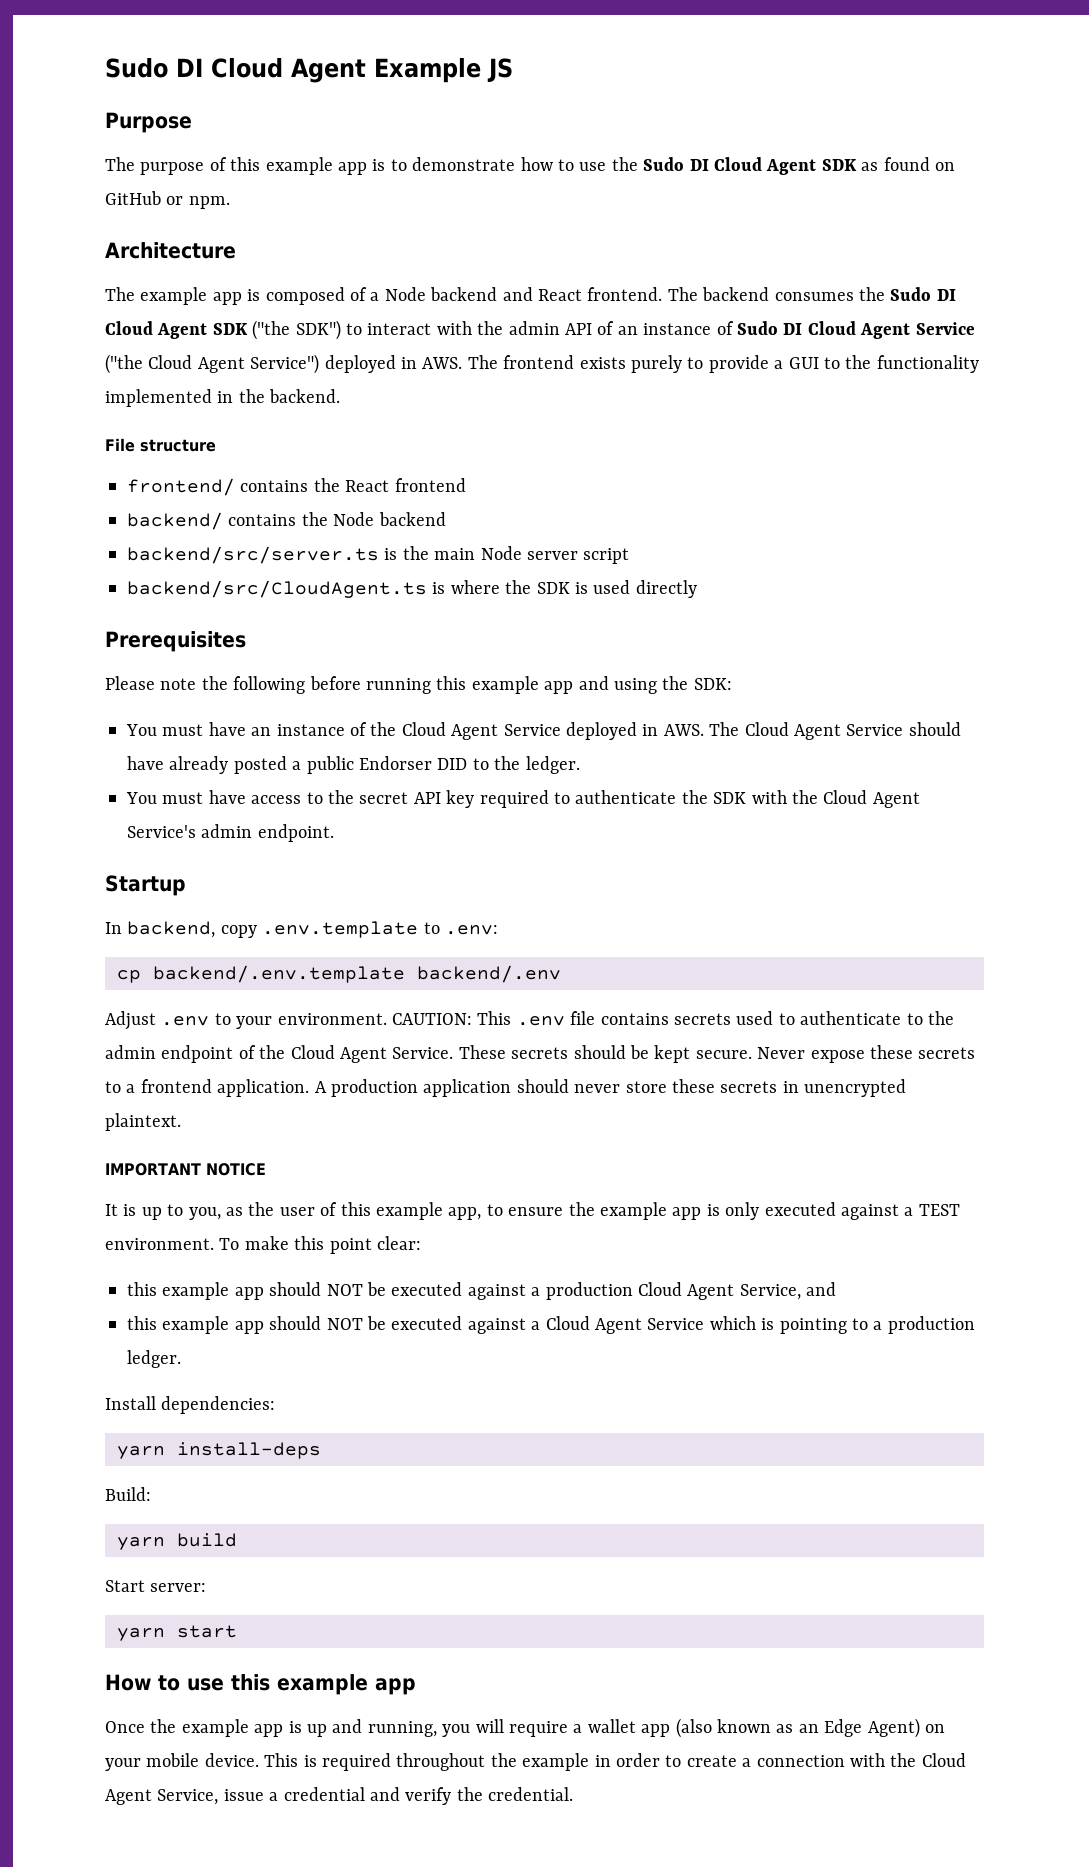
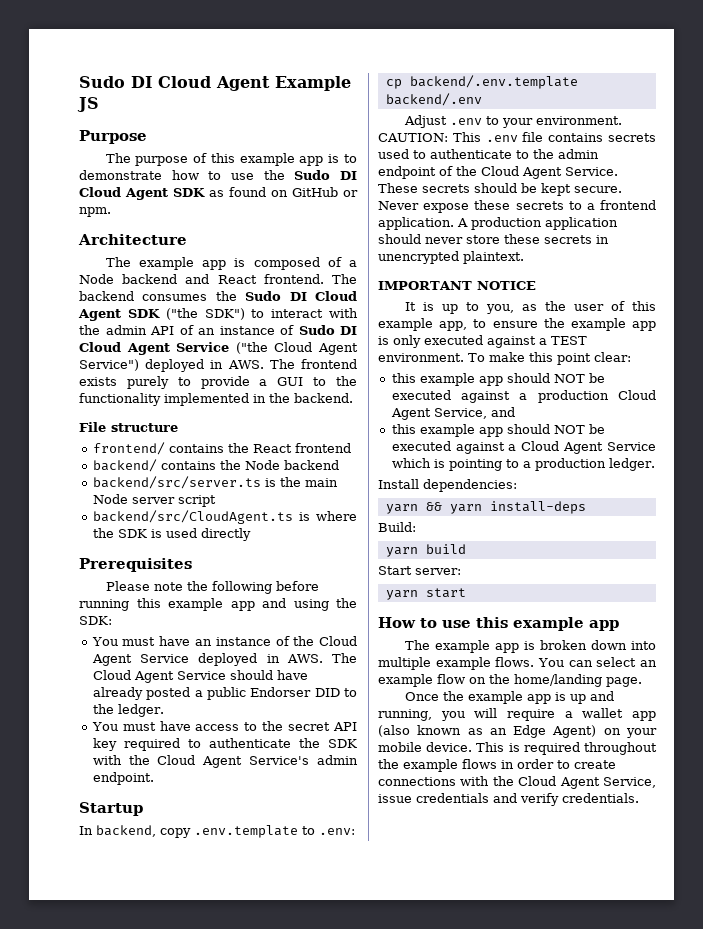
(165, 1452) none -> [425,502,482,514] && yarn
(416, 1686) none -> [404,640,656,653] [378,657,657,670] [378,674,642,687] // The example app is broken down into multiple example flows. You can select an example flow on the home/landing page.
(590, 1762) none -> [462,759,497,769] flows
[742,1755,845,1767] a connection -> [378,777,456,786] connections
[269,1787,574,1805] a credential and verify the credential. -> [416,793,639,806] credentials and verify credentials.

